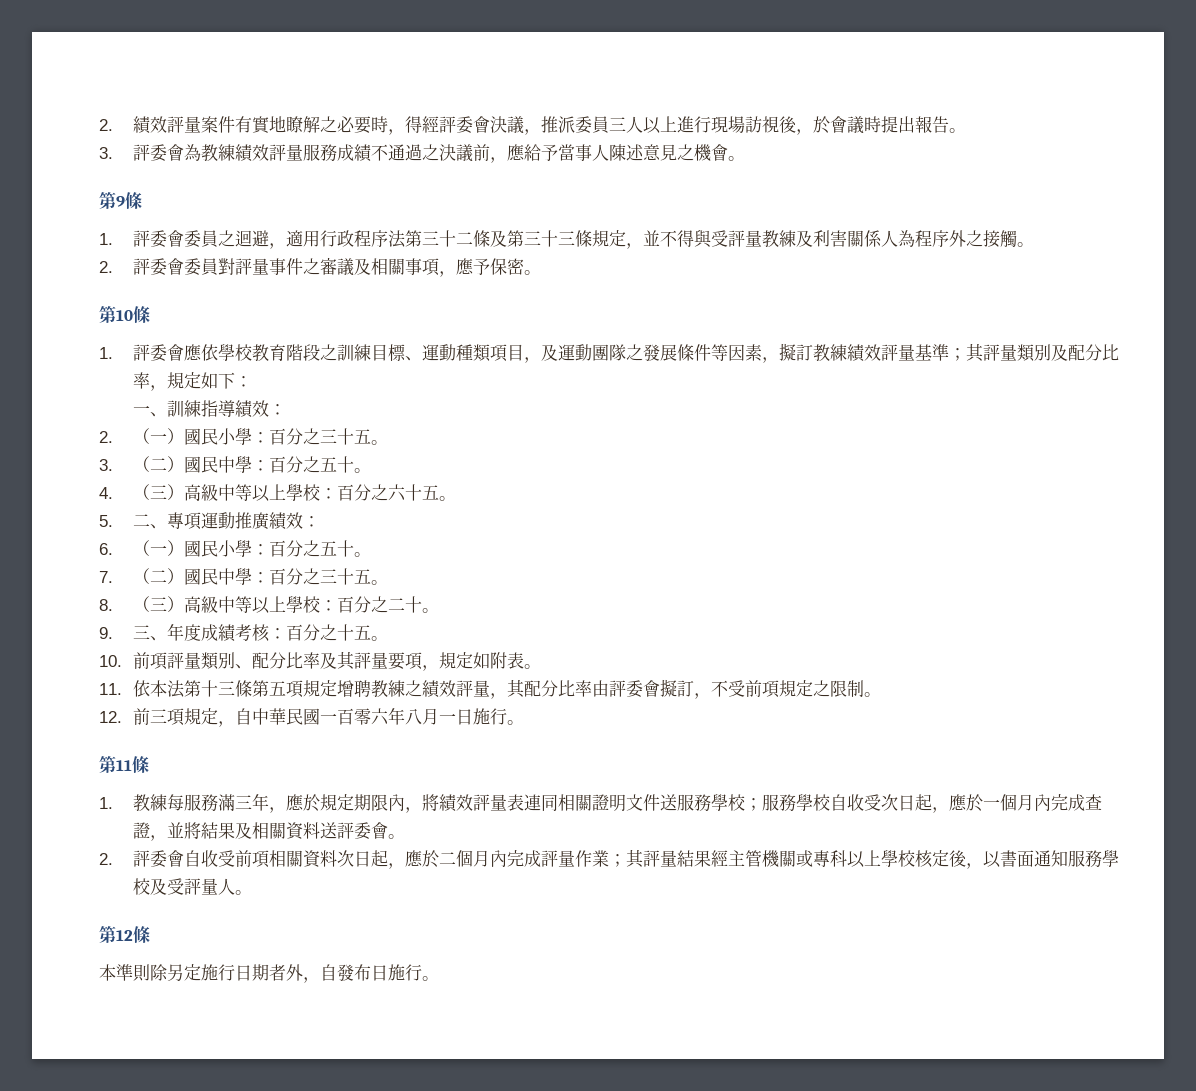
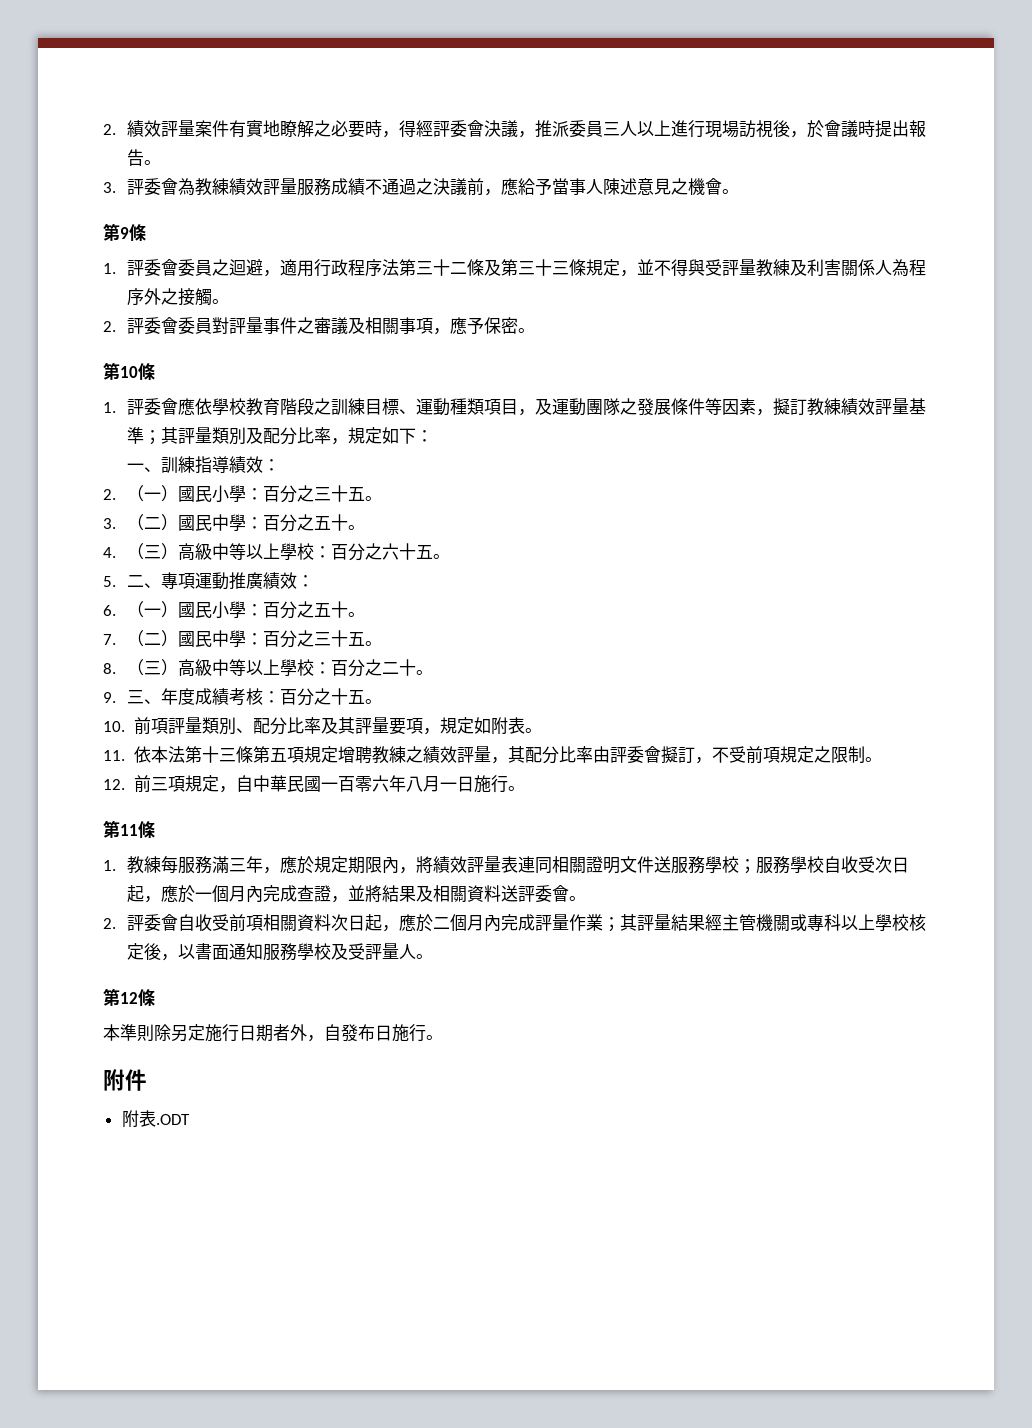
(439, 978) none -> [103,1069,147,1091] [121,1110,190,1128] // 附件 // 附表.ODT

